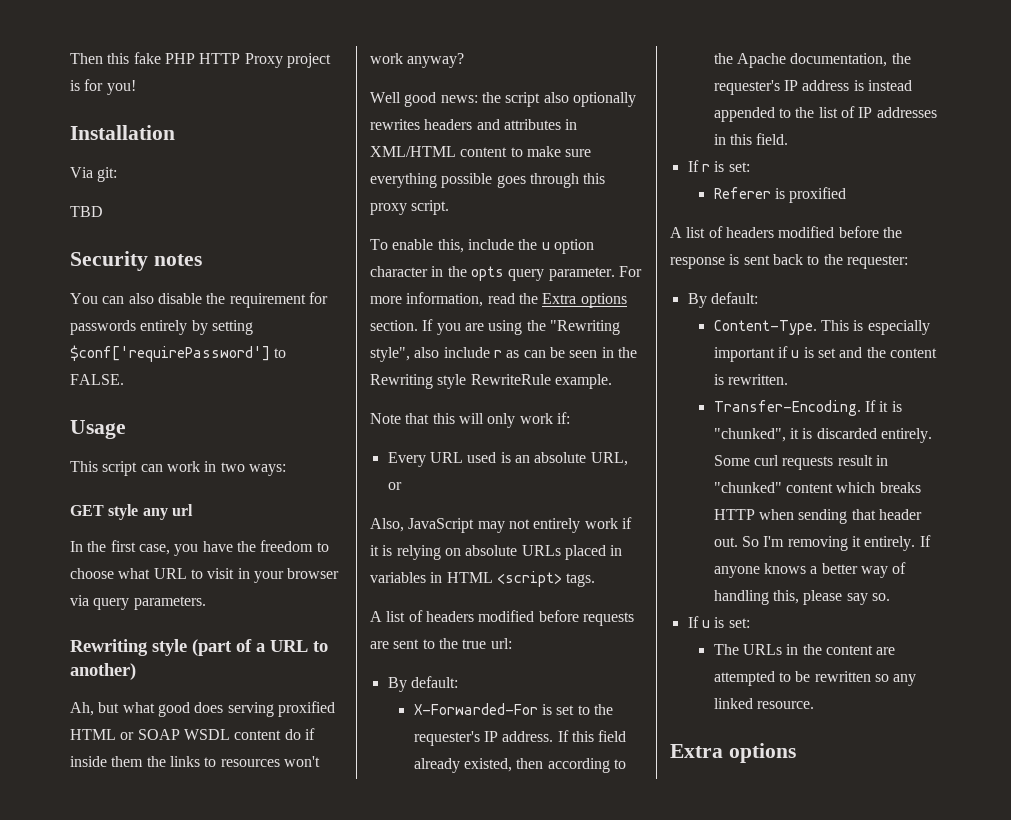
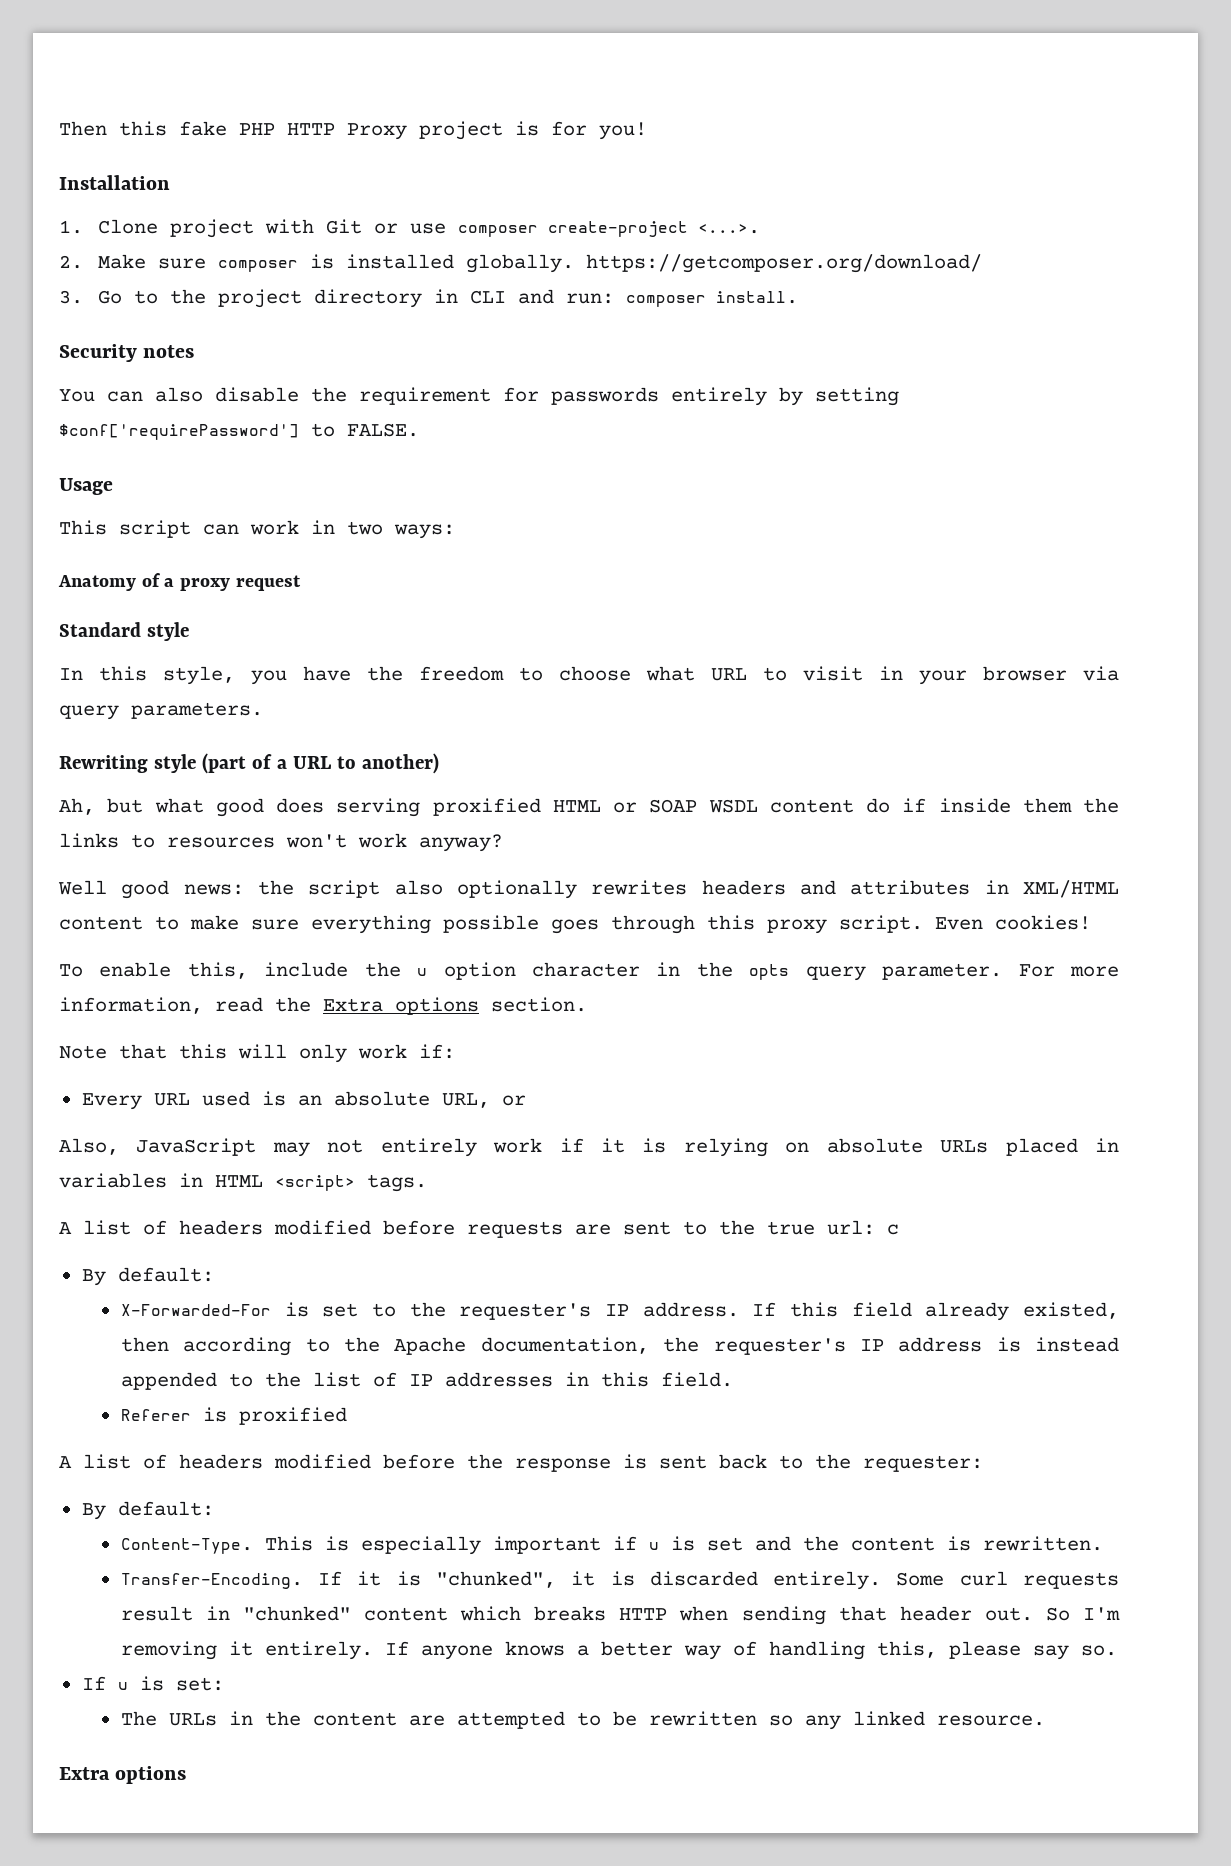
[70,167,118,182] [70,206,103,217] Via git: // TBD -> [59,219,761,238] [59,254,983,273] [59,289,799,308] 1. Clone project with Git or use composer create-project <...>. // 2. Make sure composer is installed globally. https://getcomposer.org/download/ // 3. Go to the project directory in CLI and run: composer install.
[70,504,193,520] GET style any url -> [58,573,301,591] [59,622,189,641] Anatomy of a proxy request // Standard style
[87,540,170,555] the first case, -> [99,666,235,685] this style,
(450, 207) none -> [935,915,1091,930] Even cookies!
[422,319,620,335] [370,347,637,362] [370,374,612,389] If you are using the "Rewriting style", also include r as can be seen in the Rewriting style RewriteRule example. -> (587, 1004) none
(512, 643) none -> [887,1224,899,1235] c
[687,160,750,172] // If r is set: -> (733, 1379) none

